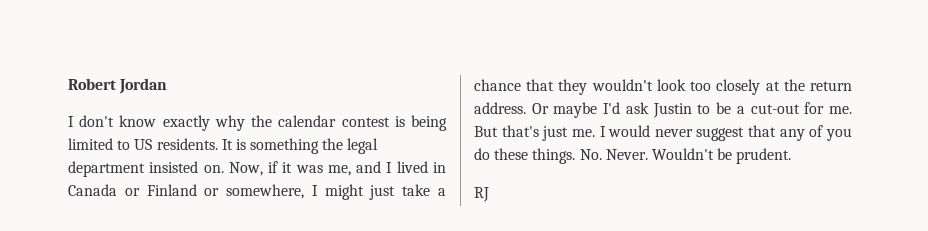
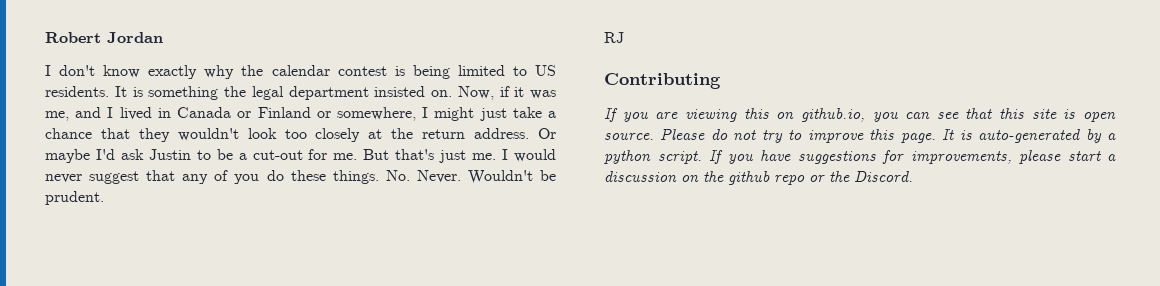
(489, 194) none -> [604,73,721,89] [604,108,1117,122] [604,128,1116,143] [604,150,1116,164] [604,171,913,185] // Contributing // If you are viewing this on github.io, you can see that this site is open source. Please do not try to improve this page. It is auto-generated by a python script. If you have suggestions for improvements, please start a discussion on the github repo or the Discord.

